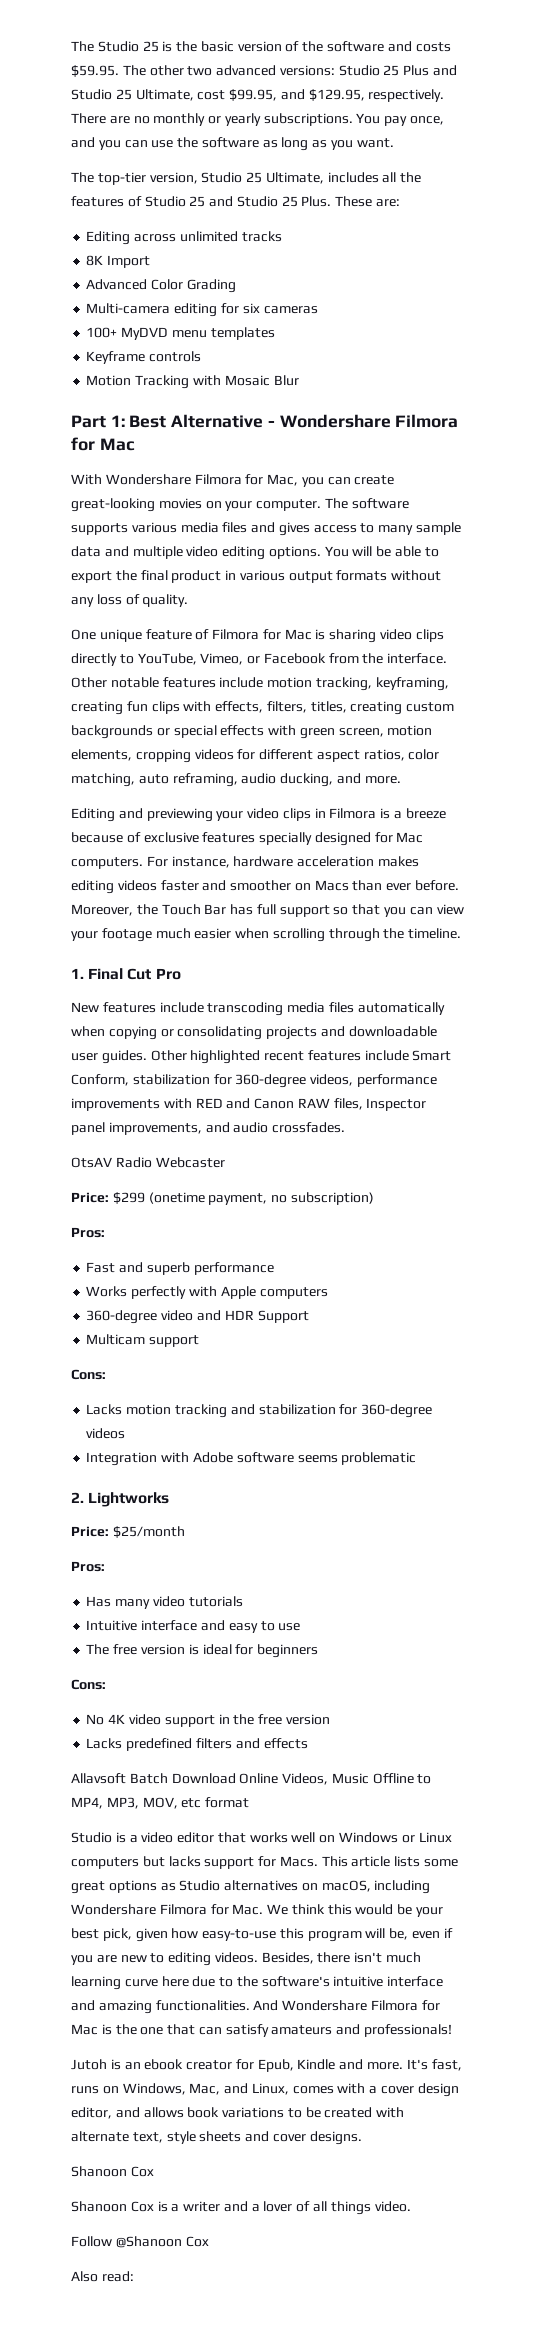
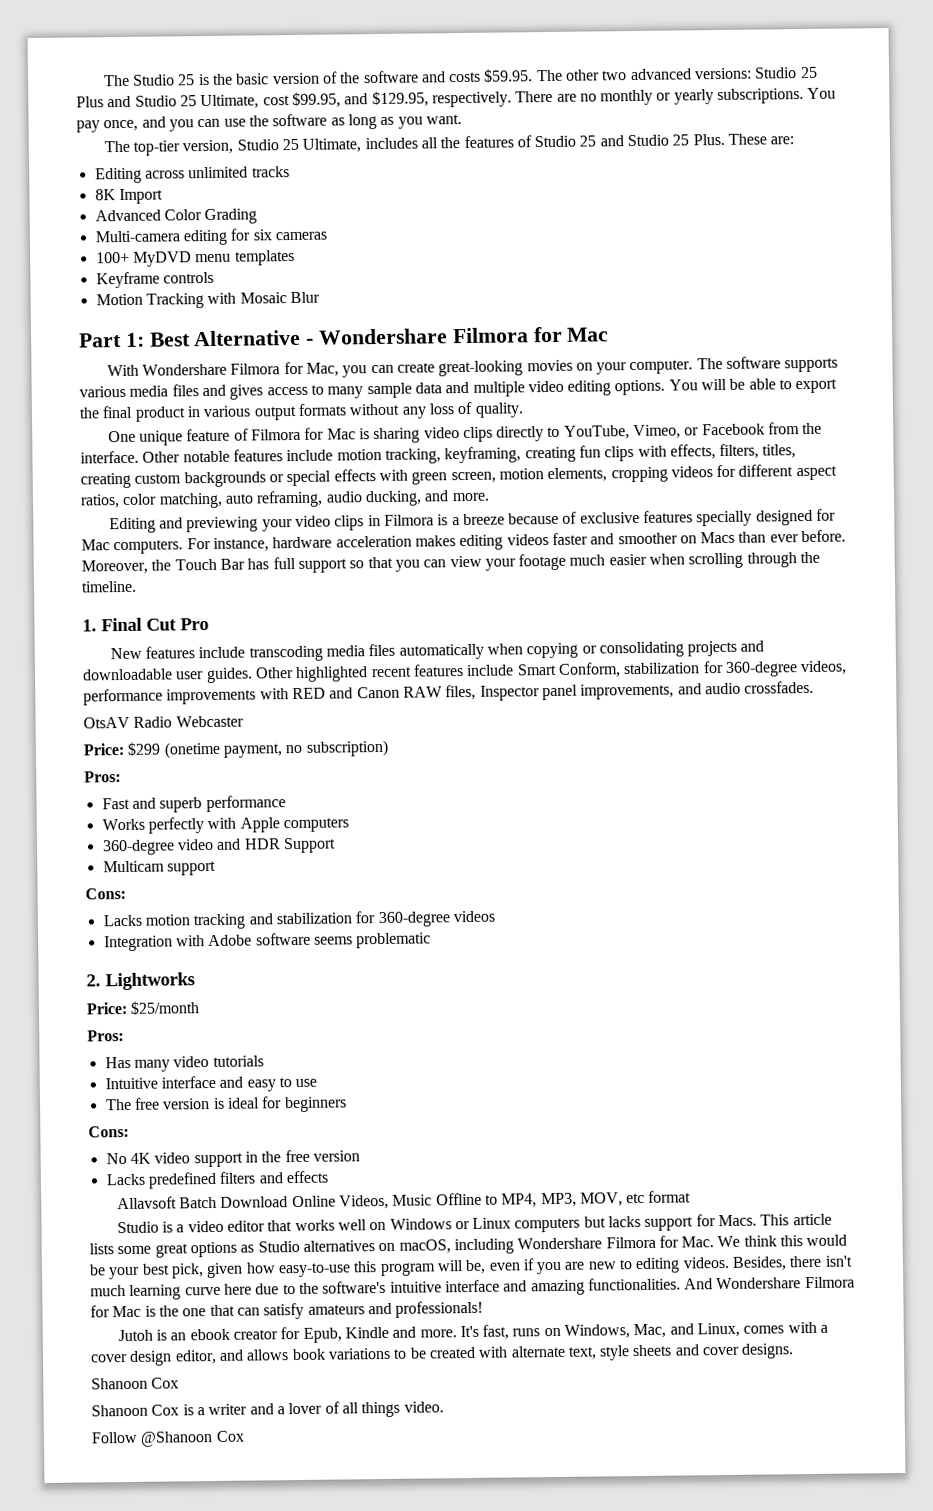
[71,2271,134,2282] // Also read: -> (245, 1436) none

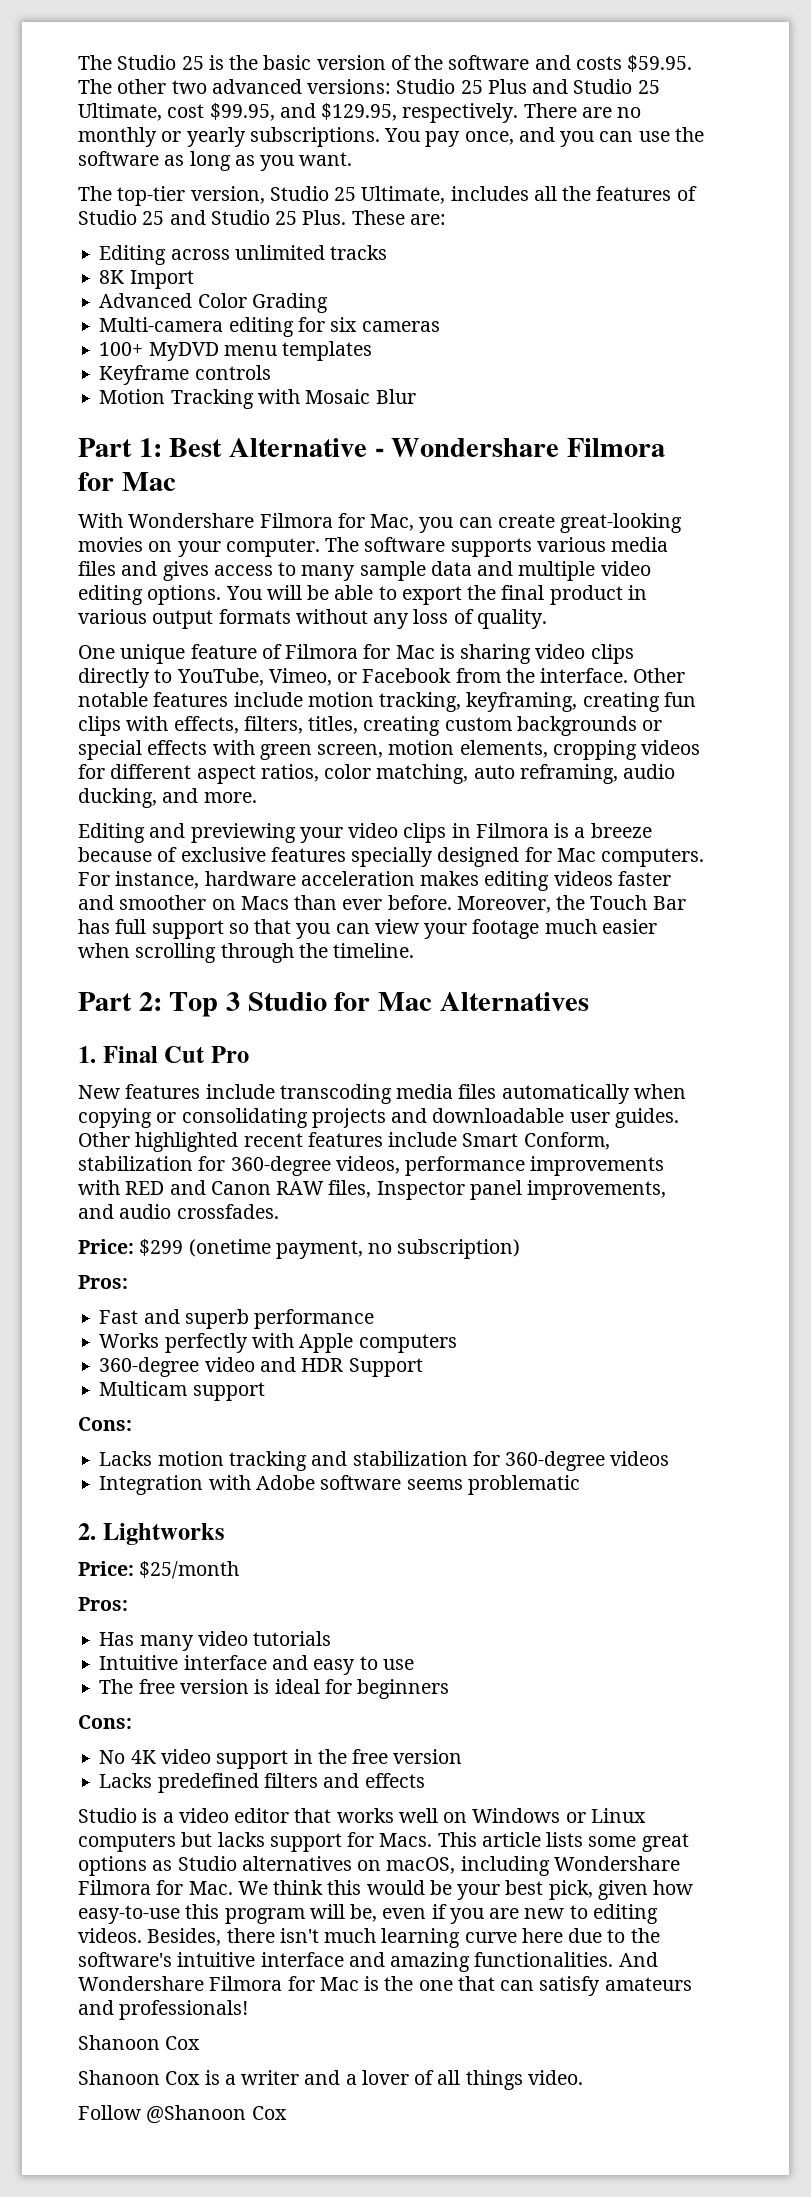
(137, 586) none -> [78,992,589,1017] // Part 2: Top 3 Studio for Mac Alternatives
[83,715,244,729] // OtsAV Radio Webcaster -> (279, 1211) none
[116,1190,692,1210] // Allavsoft Batch Download Online Videos, Music Offline to MP4, MP3, MOV, etc format -> (425, 1780) none
[117,1321,829,1343] [90,1343,795,1366] // Jutoh is an ebook creator for Epub, Kindle and more. It's fast, runs on Windows, Mac, and Linux, comes with a cover design editor, and allows book variations to be created with alternate text, style sheets and cover designs. -> (249, 2010) none

